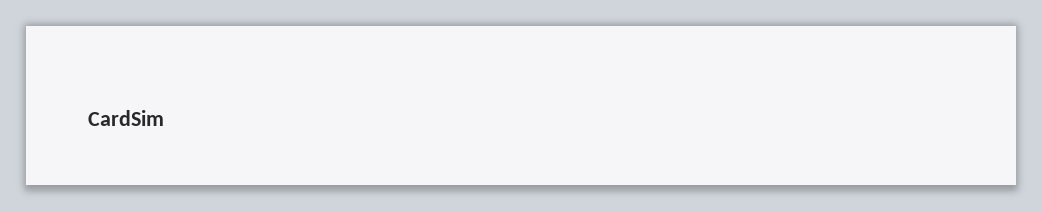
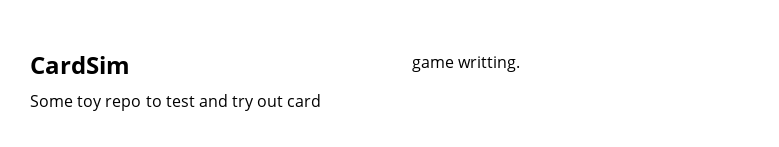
(164, 118) none -> [30,94,322,111] [412,56,521,72] // Some toy repo to test and try out card game writting.

